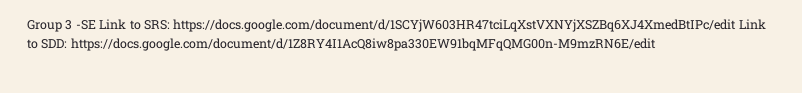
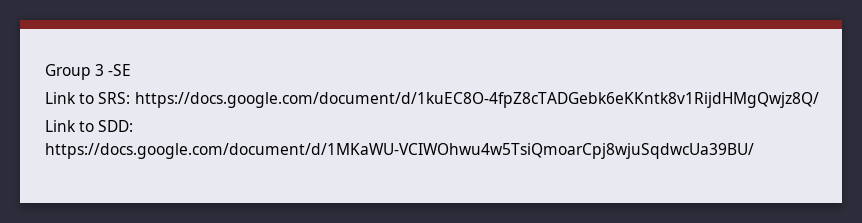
(96, 25) none -> (132, 70) //
[173,19,737,32] https://docs.google.com/document/d/1SCYjW603HR47tciLqXstVXNYjXSZBq6XJ4XmedBtIPc/edit -> [134,92,819,108] https://docs.google.com/document/d/1kuEC8O-4fpZ8cTADGebk6eKKntk8v1RijdHMgQwjz8Q/ //
[70,38,656,51] https://docs.google.com/document/d/1Z8RY4I1AcQ8iw8pa330EW91bqMFqQMG00n-M9mzRN6E/edit -> [45,143,754,159] https://docs.google.com/document/d/1MKaWU-VCIWOhwu4w5TsiQmoarCpj8wjuSqdwcUa39BU/

